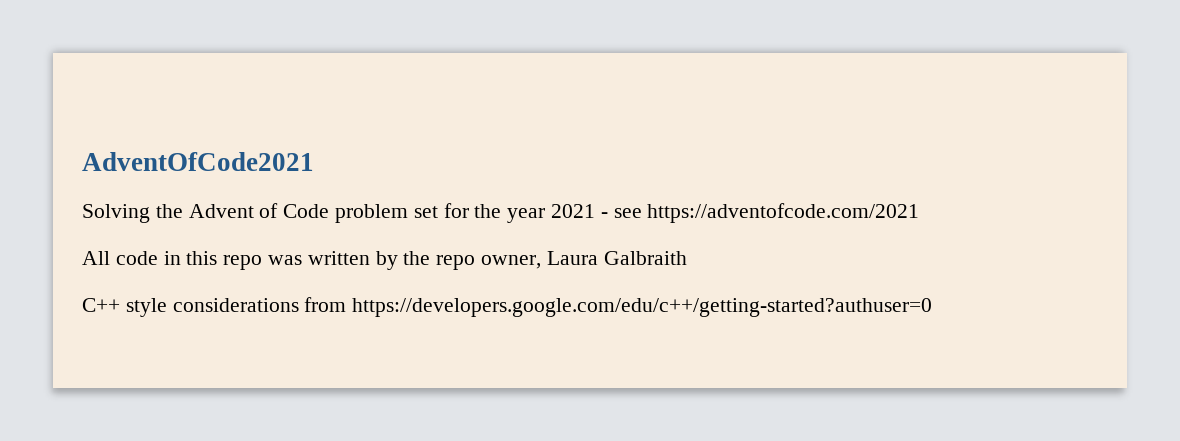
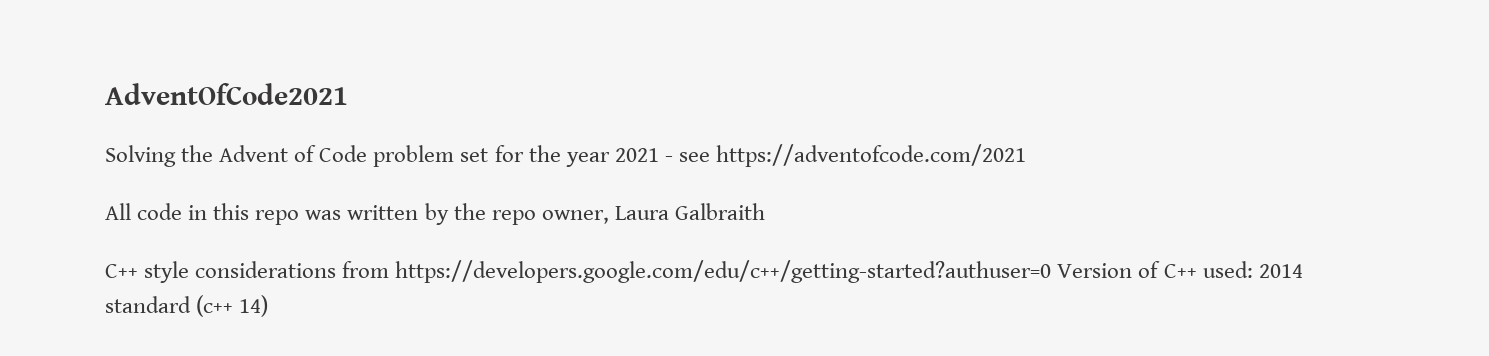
(933, 307) none -> [1057,261,1303,278] [105,295,269,317] Version of C++ used: 2014 standard (c++ 14)

